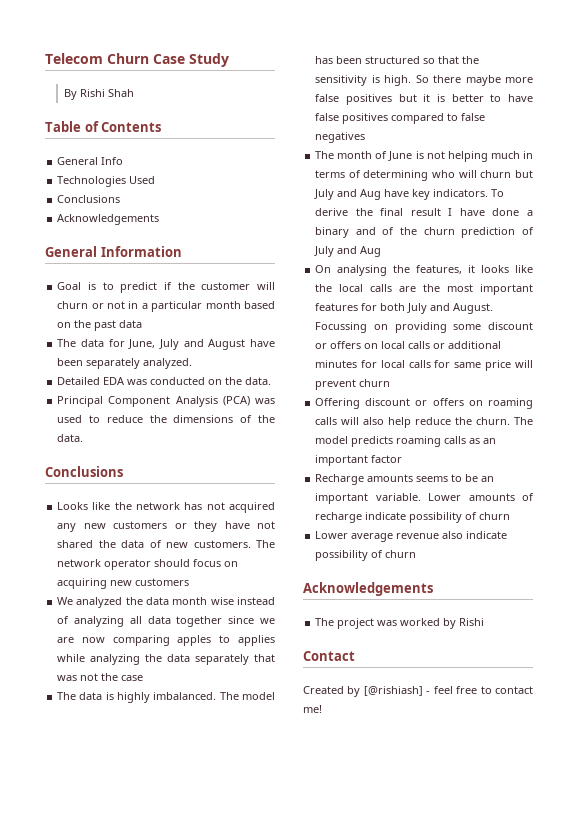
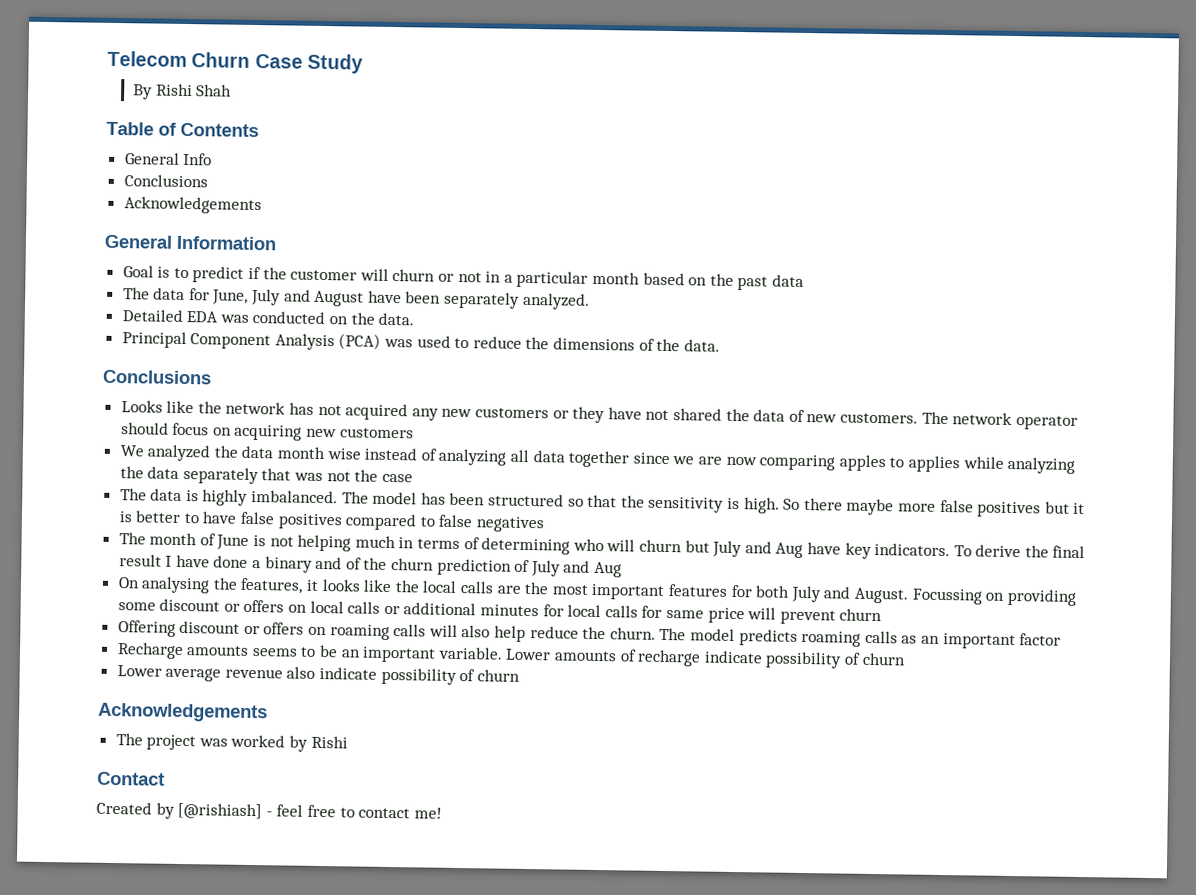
[57,176,156,187] // Technologies Used -> (213, 159) none

